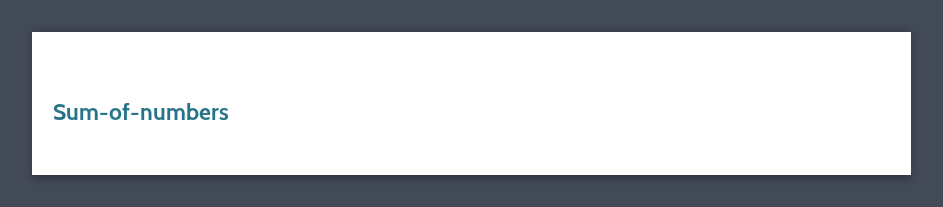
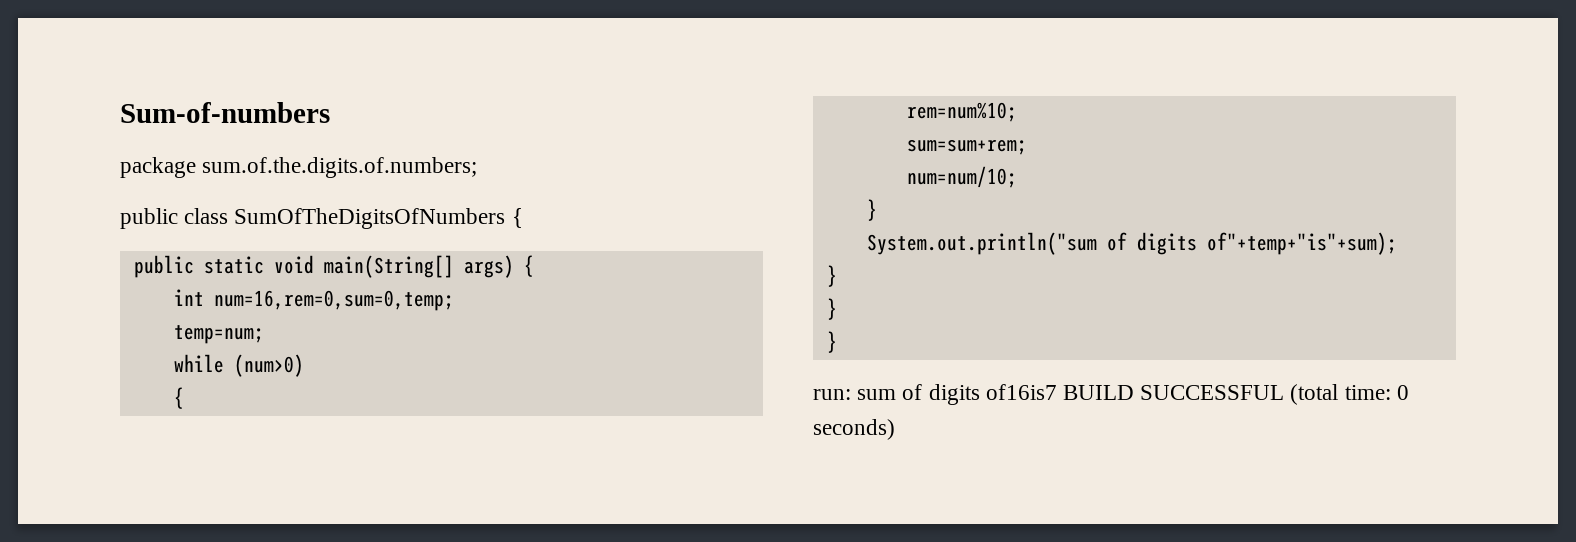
(229, 111) none -> [120,157,478,178] [120,208,523,229] [133,255,534,278] [173,289,454,311] [173,325,264,344] [173,354,304,377] [173,387,184,409] [906,102,1017,122] [906,139,1027,155] [906,166,1017,188] [866,199,877,221] [866,232,1397,255] [826,265,837,287] [826,298,837,320] [826,331,837,353] [813,384,1409,405] [813,419,895,440] // package sum.of.the.digits.of.numbers; // public class SumOfTheDigitsOfNumbers { // public static void main(String[] args) { // int num=16,rem=0,sum=0,temp; // temp=num; // while (num>0) // { // rem=num%10; // sum=sum+rem; // num=num/10; // } // System.out.println("sum of digits of"+temp+"is"+sum); // } // } // } // run: sum of digits of16is7 BUILD SUCCESSFUL (total time: 0 seconds)

